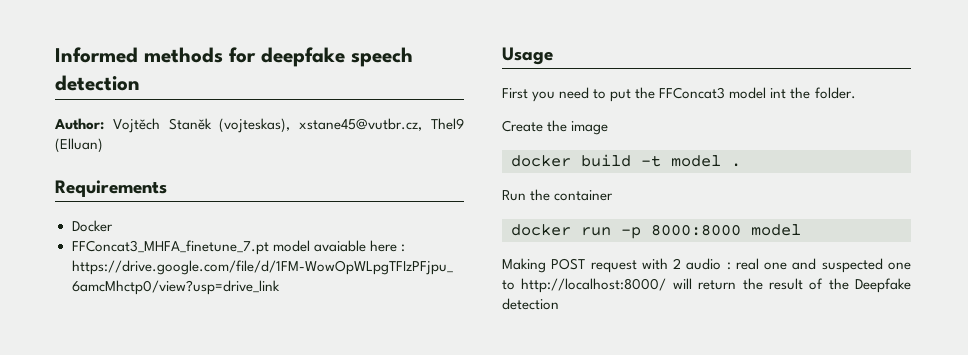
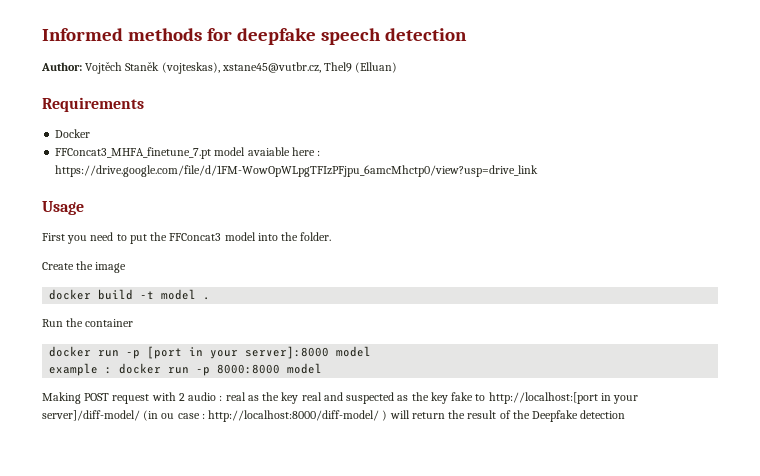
[770,88,787,99] int -> [257,233,278,241] into
(641, 233) none -> [147,346,372,359] [49,363,211,376] [port in your server]:8000 model // example : docker run -p
[764,258,911,273] [502,278,667,293] one and suspected one to http://localhost:8000/ -> [247,392,639,404] [42,410,388,422] as the key real and suspected as the key fake to http://localhost:[port in your server]/diff-model/ (in ou case : http://localhost:8000/diff-model/ )

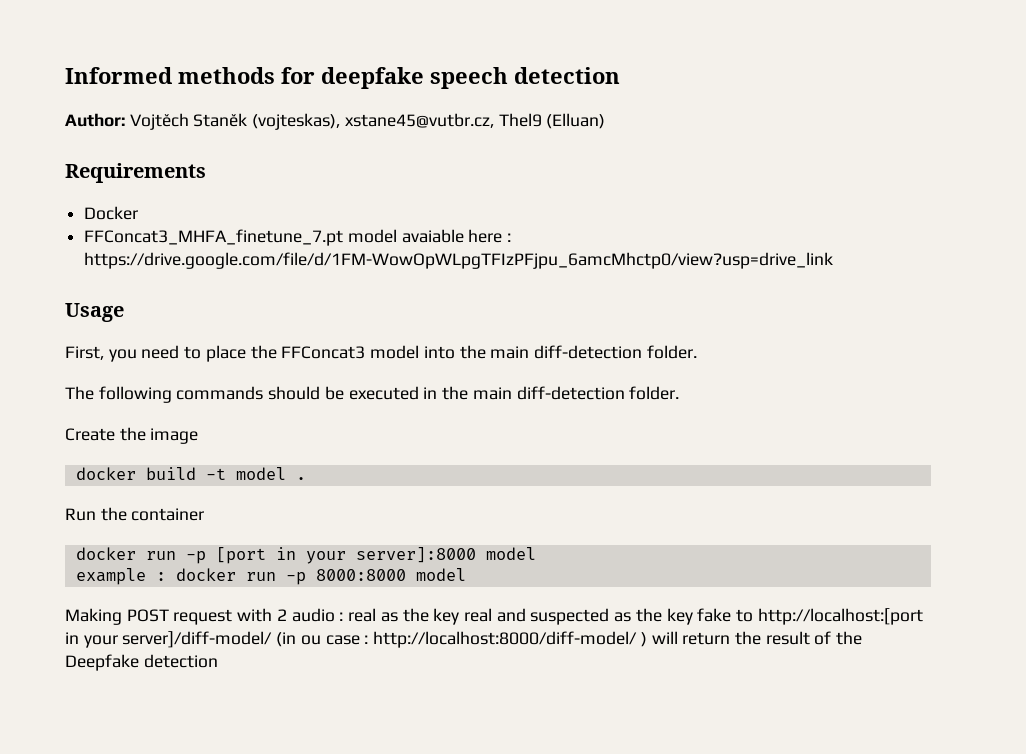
[42,233,65,241] First -> [65,346,104,360] First,
[129,234,147,244] put -> [205,345,246,362] place
(299, 236) none -> [490,345,697,359] [65,386,625,403] main diff-detection folder. // The following commands should be executed in the main diff-detection

